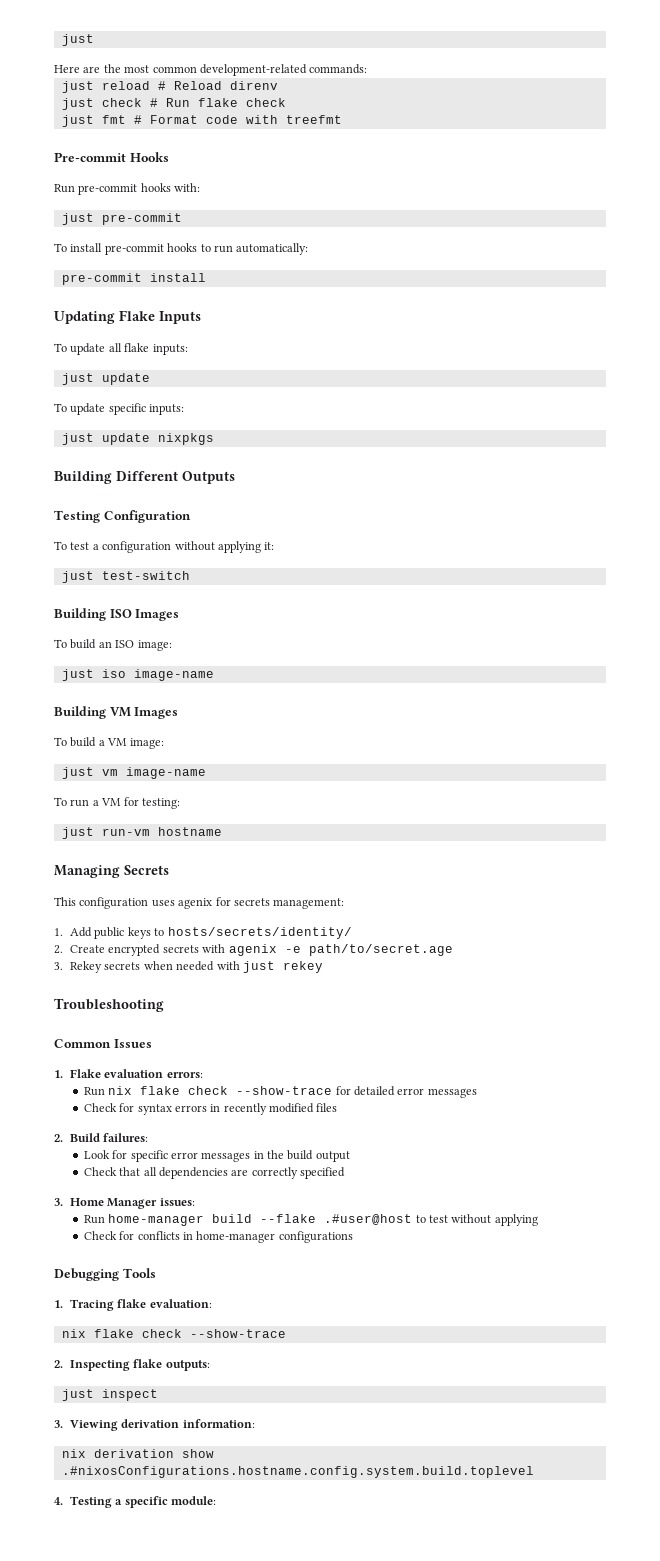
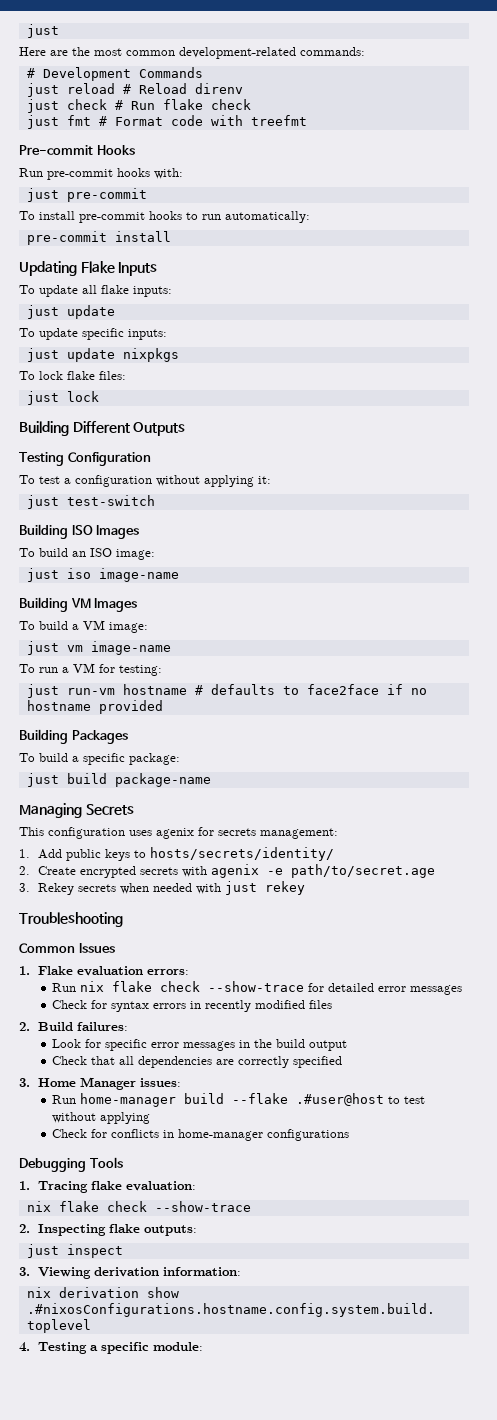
(368, 69) none -> [26,67,203,81] // # Development Commands
(214, 439) none -> [19,371,126,380] [26,391,99,405] // To lock flake files: // just lock
(222, 831) none -> [194,684,427,695] [26,700,163,714] [19,729,128,744] [19,753,180,765] [26,773,211,787] # defaults to face2face if no hostname provided // Building Packages // To build a specific package: // just build package-name

